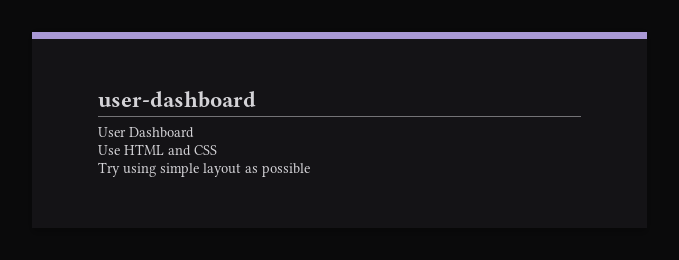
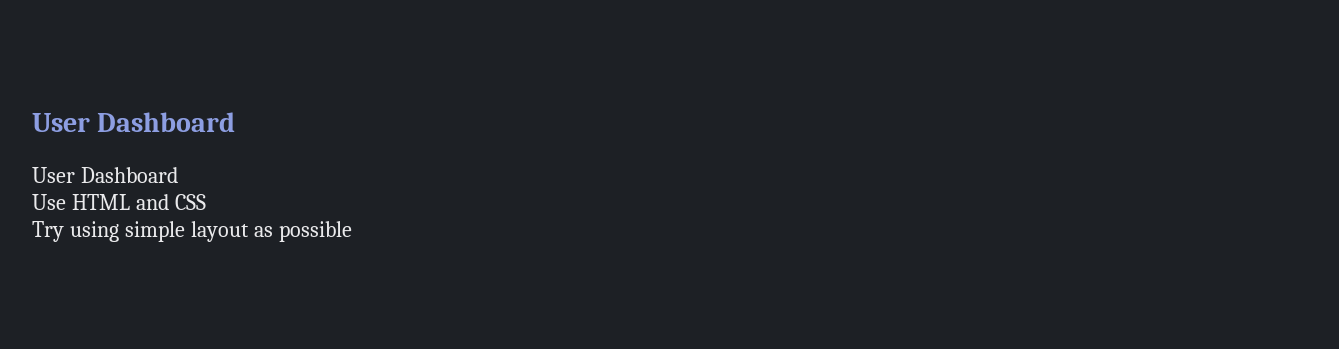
[98,91,256,108] user-dashboard -> [32,112,236,132] User Dashboard

